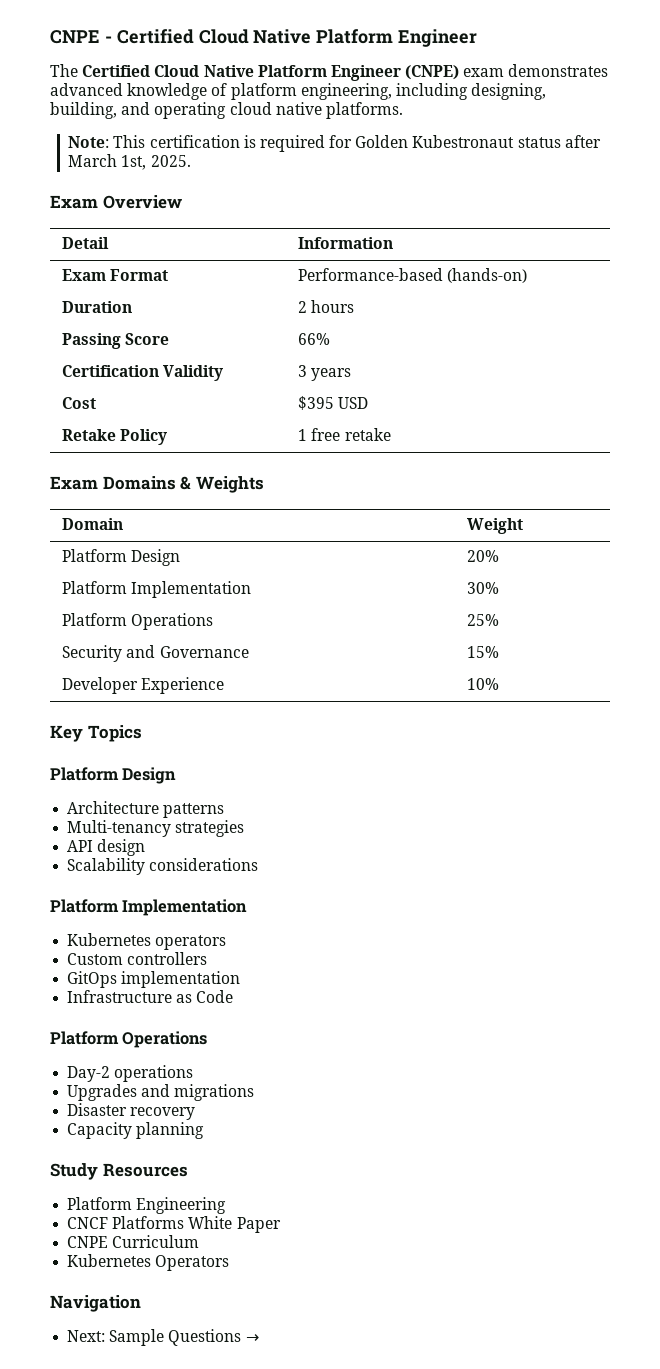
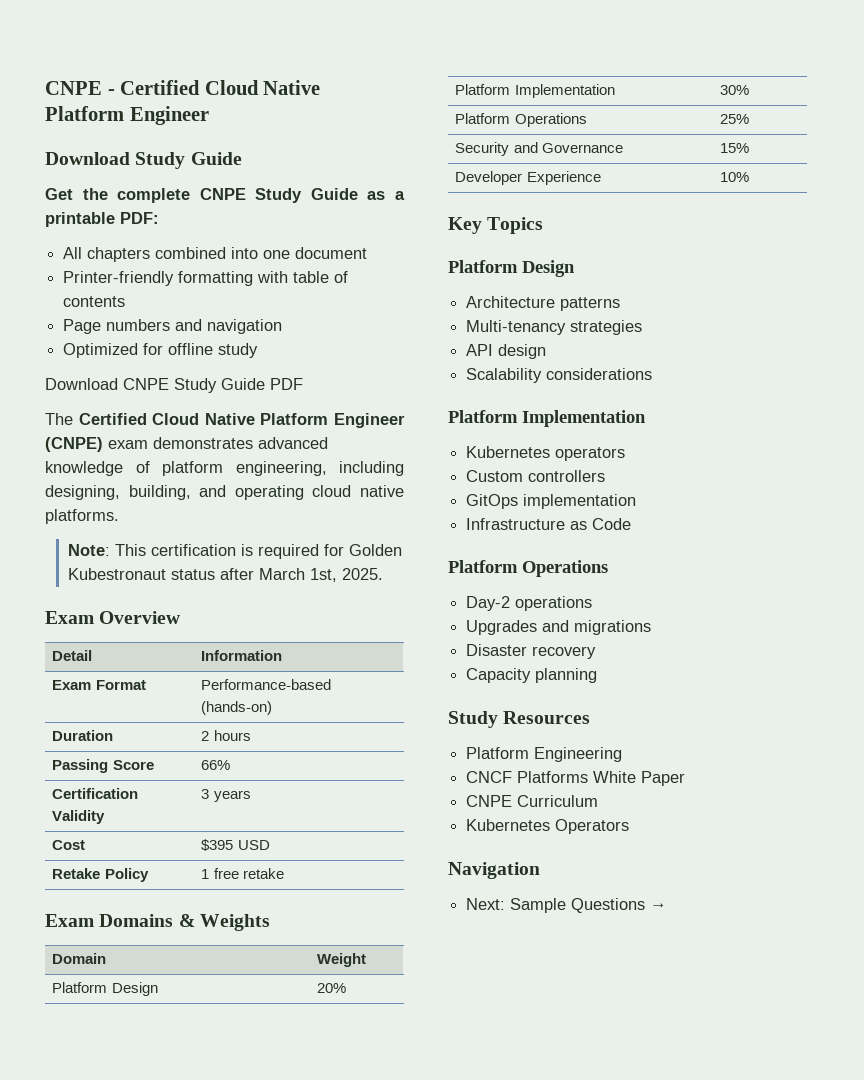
(478, 38) none -> [45,152,242,169] [45,188,405,203] [45,212,159,227] [63,247,368,262] [63,271,349,286] [63,296,126,307] [63,319,283,334] [63,343,259,358] [45,378,303,393] // Download Study Guide // Get the complete CNPE Study Guide as a printable PDF: // All chapters combined into one document // Printer-friendly formatting with table of contents // Page numbers and navigation // Optimized for offline study // Download CNPE Study Guide PDF

